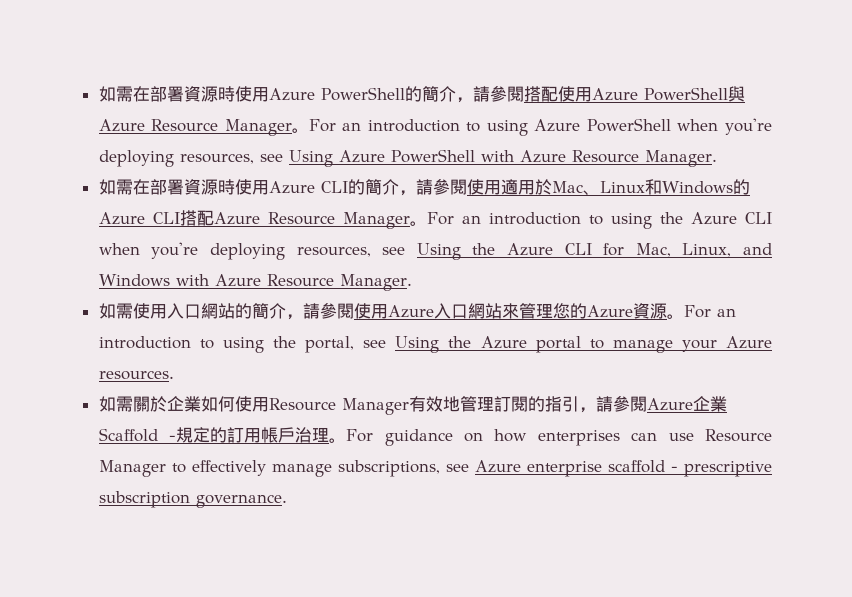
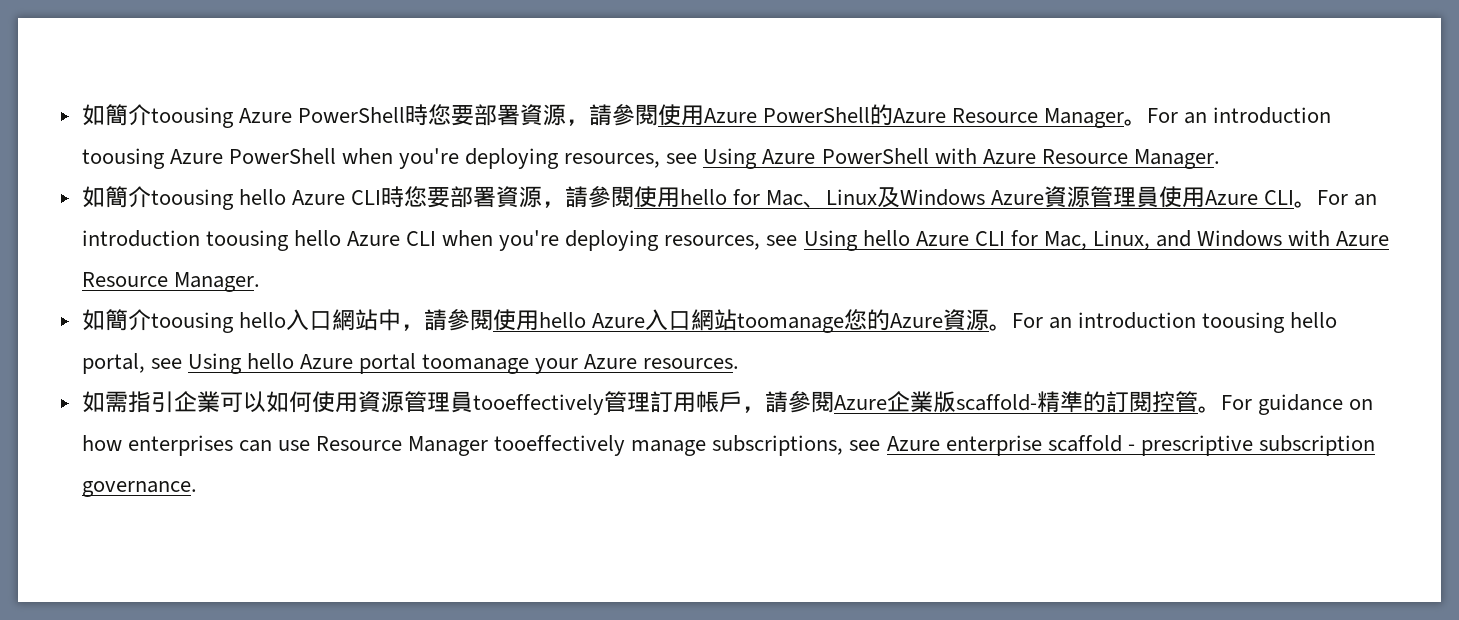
[98,85,745,103] [98,119,528,136] 如需在部署資源時使用Azure PowerShell的簡介，請參閱搭配使用Azure PowerShell與Azure Resource Manager。For an introduction to using -> [81,104,1332,128] [81,148,165,169] 如簡介toousing Azure PowerShell時您要部署資源，請參閱使用Azure PowerShell的Azure Resource Manager。For an introduction toousing
[115,178,552,196] 需在部署資源時使用Azure CLI的簡介，請參閱使用適用於 -> [104,186,761,210] 簡介toousing hello Azure CLI時您要部署資源，請參閱使用hello for
[644,179,750,195] [98,210,683,229] 和Windows的Azure CLI搭配Azure Resource Manager。For an introduction to using the -> [877,186,1378,208] [81,230,341,251] 及Windows Azure資源管理員使用Azure CLI。For an introduction toousing hello
[472,243,496,255] the -> [862,230,910,246] hello
[115,302,388,320] 需使用入口網站的簡介，請參閱使用 -> [104,309,586,333] 簡介toousing hello入口網站中，請參閱使用hello
[501,303,553,319] 來管理 -> [736,313,844,333] toomanage
[199,336,296,353] to using the -> [1202,312,1338,333] toousing hello
[448,336,472,348] the -> [246,353,294,369] hello
[589,339,673,353] to manage -> [422,354,530,374] toomanage
[132,395,727,415] [98,427,330,443] 關於企業如何使用Resource Manager有效地管理訂閱的指引，請參閱Azure企業Scaffold -規定的訂用帳戶治理 -> [127,391,1198,415] 指引企業可以如何使用資源管理員tooeffectively管理訂用帳戶，請參閱Azure企業版scaffold-精準的訂閱控管
[171,460,266,476] to effectively -> [494,435,626,456] tooeffectively

